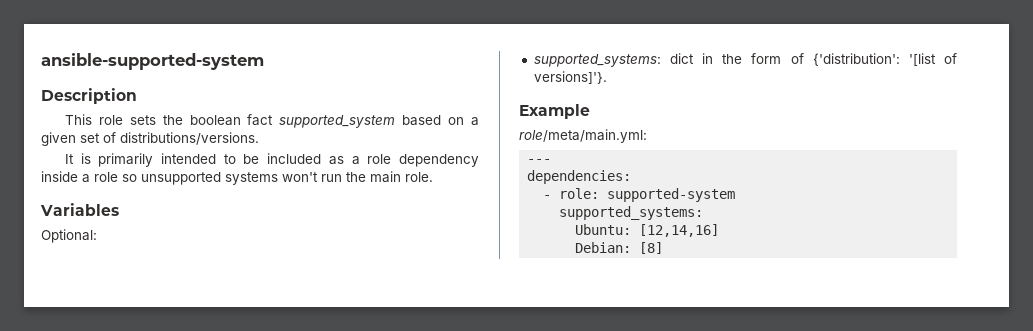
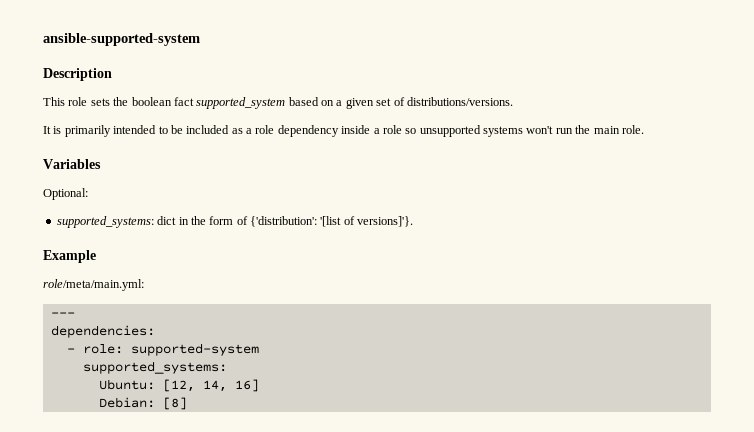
[639,224,720,237] [12,14,16] -> [162,379,259,392] [12, 14, 16]

